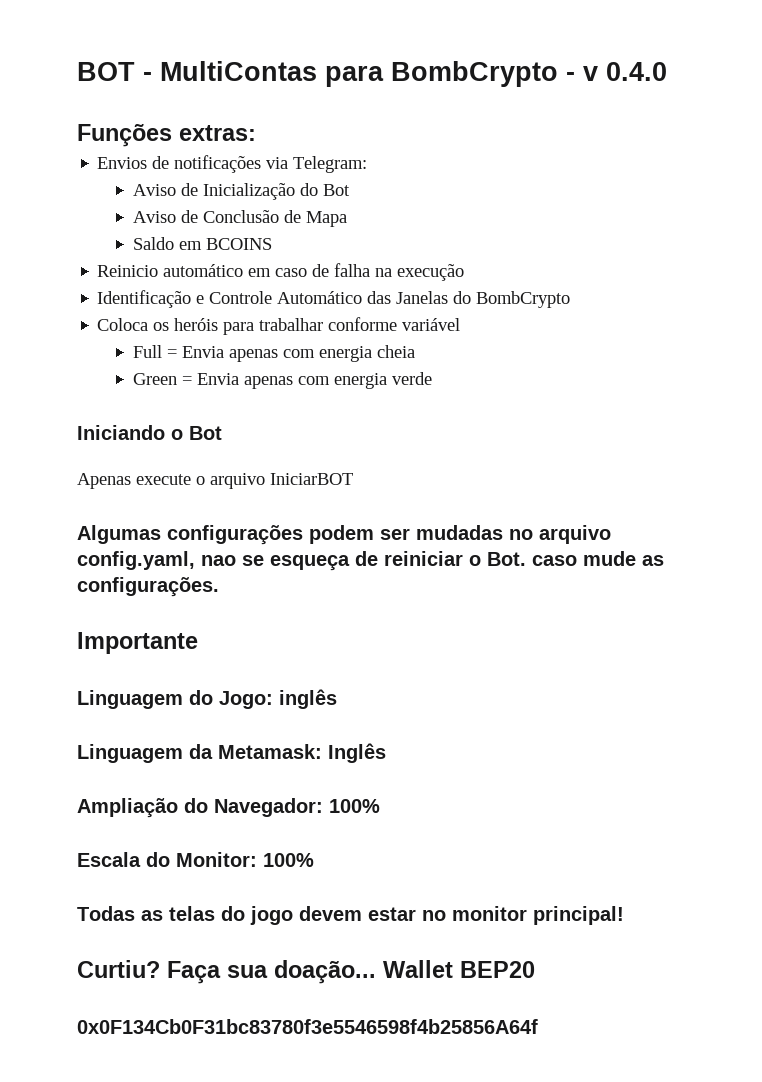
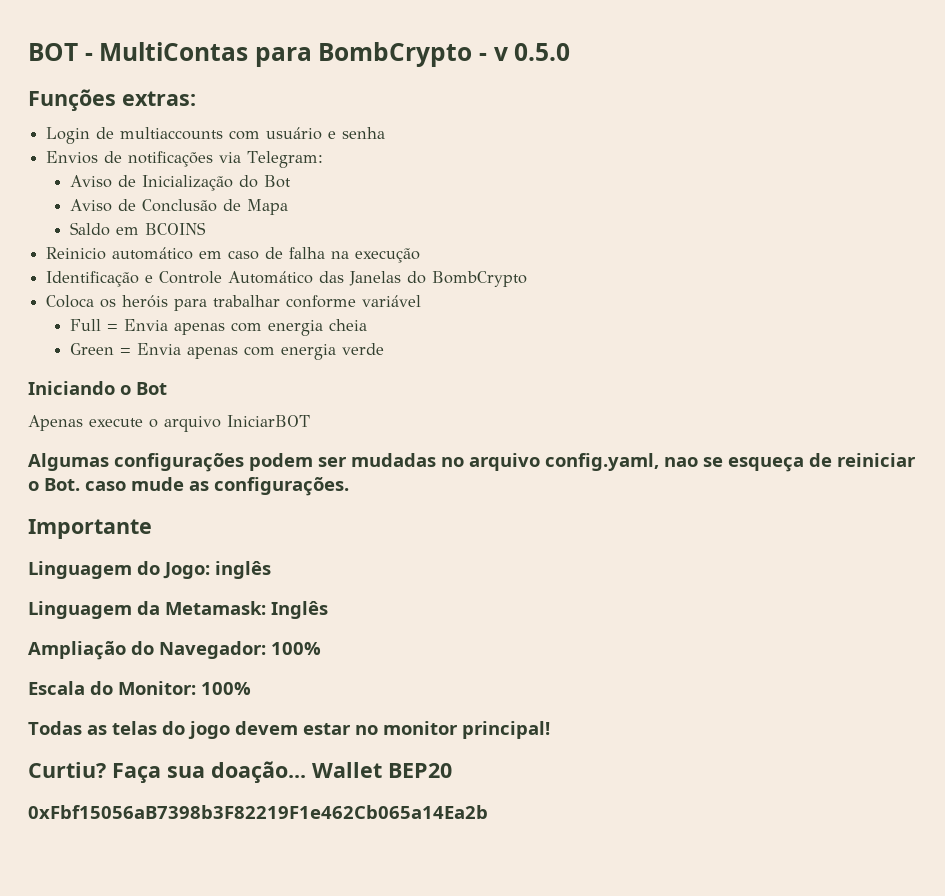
[606,62,667,81] 0.4.0 -> [514,43,571,61] 0.5.0
(256, 133) none -> [46,127,386,144] // Login de multiaccounts com usuário e senha
[77,1019,538,1034] 0x0F134Cb0F31bc83780f3e5546598f4b25856A64f -> [28,805,488,819] 0xFbf15056aB7398b3F82219F1e462Cb065a14Ea2b

